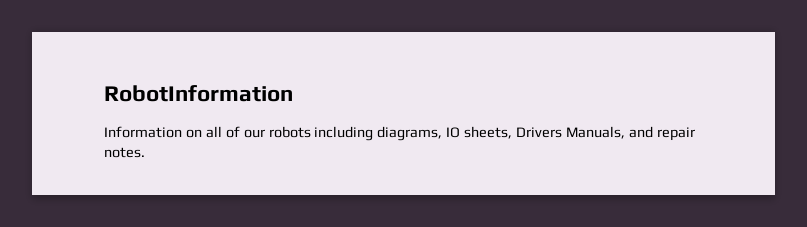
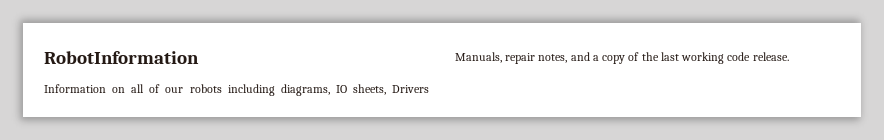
[628,126,695,141] [104,147,145,158] and repair notes. -> [505,52,789,64] repair notes, and a copy of the last working code release.

